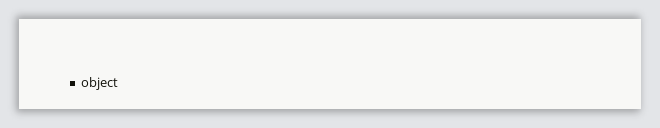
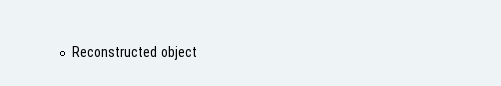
(80, 83) none -> [72,46,158,57] Reconstructed

